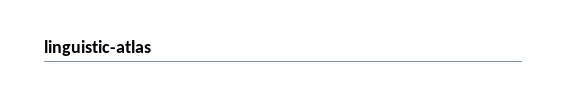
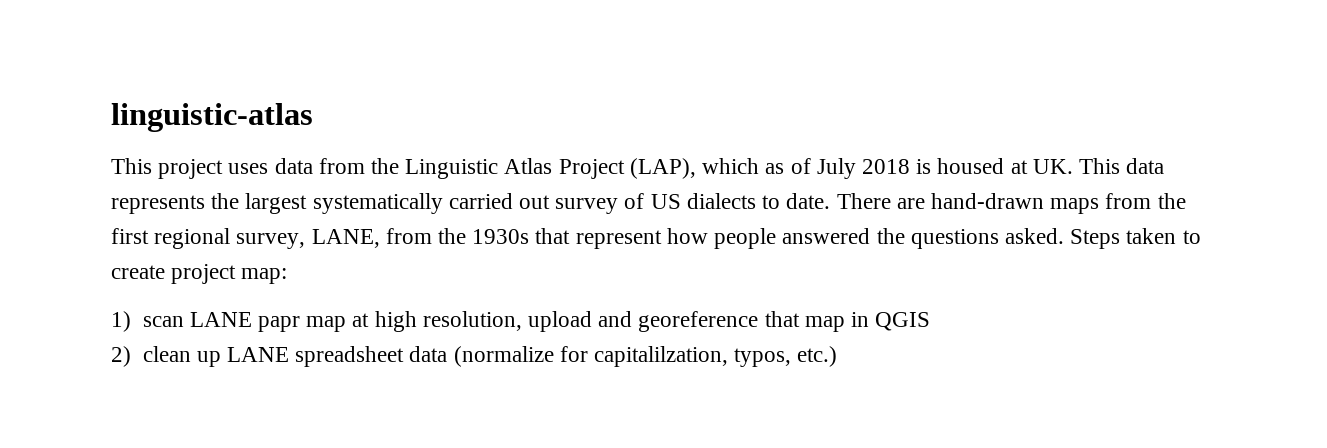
(151, 48) none -> [111,158,1165,179] [111,193,1186,214] [111,228,1201,249] [111,264,288,284] [111,311,931,332] [111,346,838,367] // This project uses data from the Linguistic Atlas Project (LAP), which as of July 2018 is housed at UK. This data represents the largest systematically carried out survey of US dialects to date. There are hand-drawn maps from the first regional survey, LANE, from the 1930s that represent how people answered the questions asked. Steps taken to create project map: // 1) scan LANE papr map at high resolution, upload and georeference that map in QGIS // 2) clean up LANE spreadsheet data (normalize for capitalilzation, typos, etc.)

